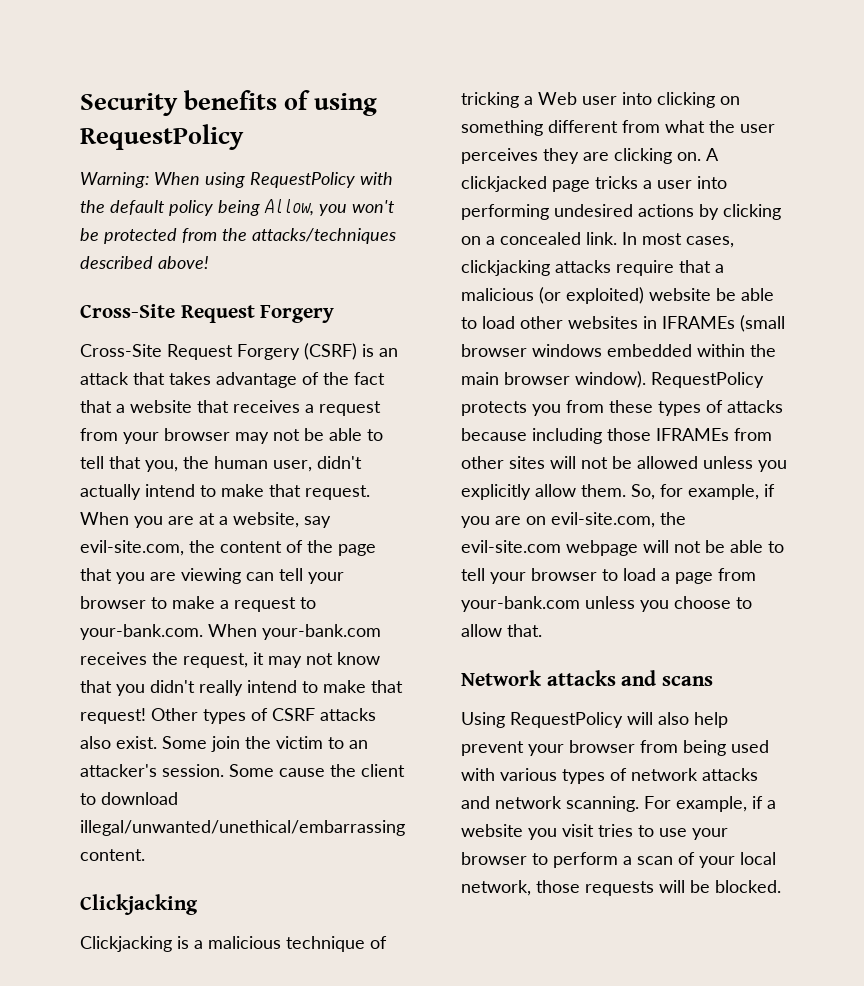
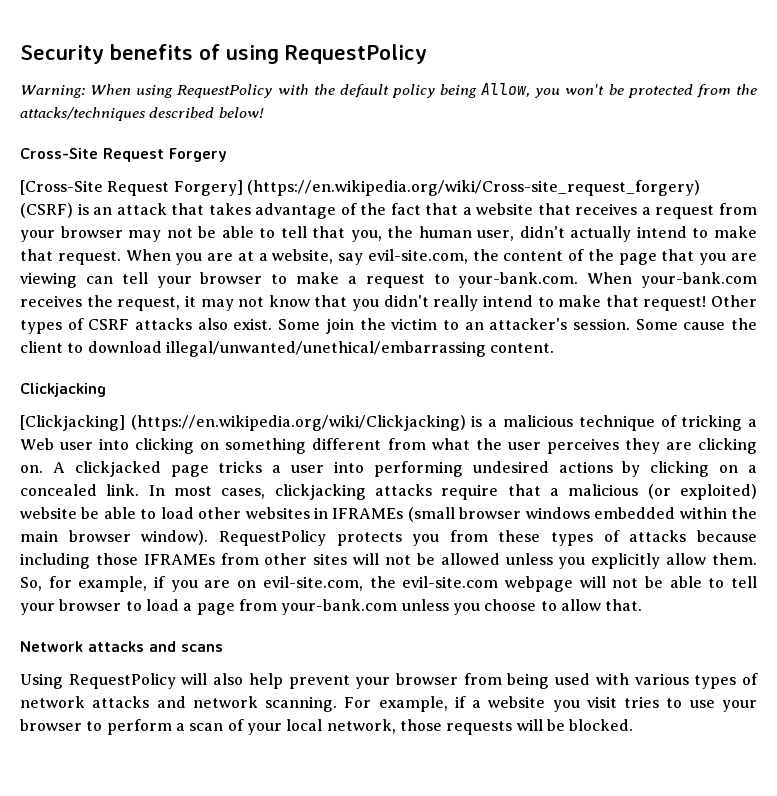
[158,256,209,269] above! -> [218,107,264,118] below!
[80,344,300,360] Cross-Site Request Forgery -> [20,180,700,196] [Cross-Site Request Forgery] (https://en.wikipedia.org/wiki/Cross-site_request_forgery)
[80,936,172,952] Clickjacking -> [20,415,466,431] [Clickjacking] (https://en.wikipedia.org/wiki/Clickjacking)

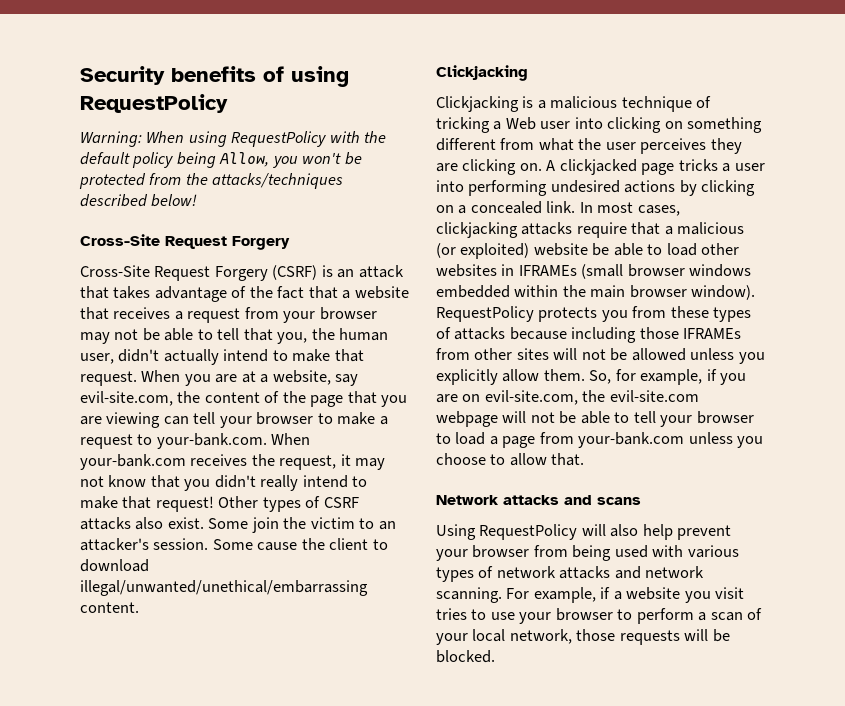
[20,180,700,196] [Cross-Site Request Forgery] (https://en.wikipedia.org/wiki/Cross-site_request_forgery) -> [80,265,268,281] Cross-Site Request Forgery
[20,415,466,431] [Clickjacking] (https://en.wikipedia.org/wiki/Clickjacking) -> [436,96,519,112] Clickjacking

